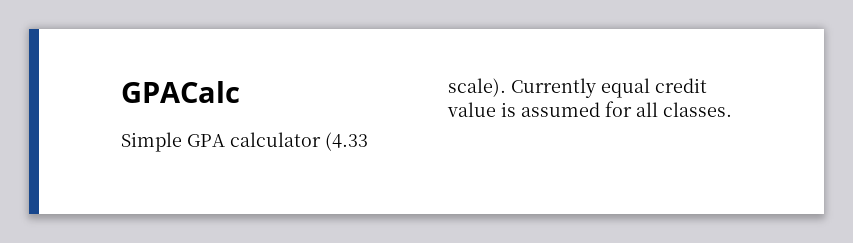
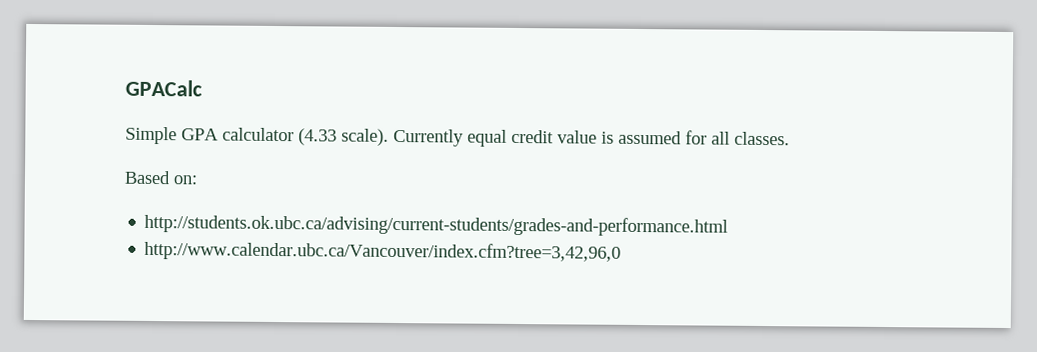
(732, 109) none -> [124,170,197,185] [144,213,729,237] [144,240,622,263] // Based on: // http://students.ok.ubc.ca/advising/current-students/grades-and-performance.html // http://www.calendar.ubc.ca/Vancouver/index.cfm?tree=3,42,96,0

